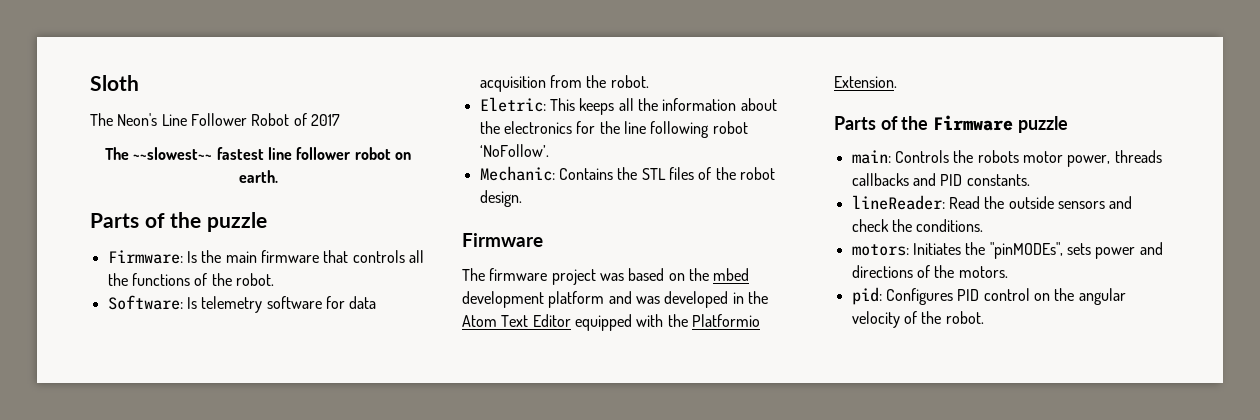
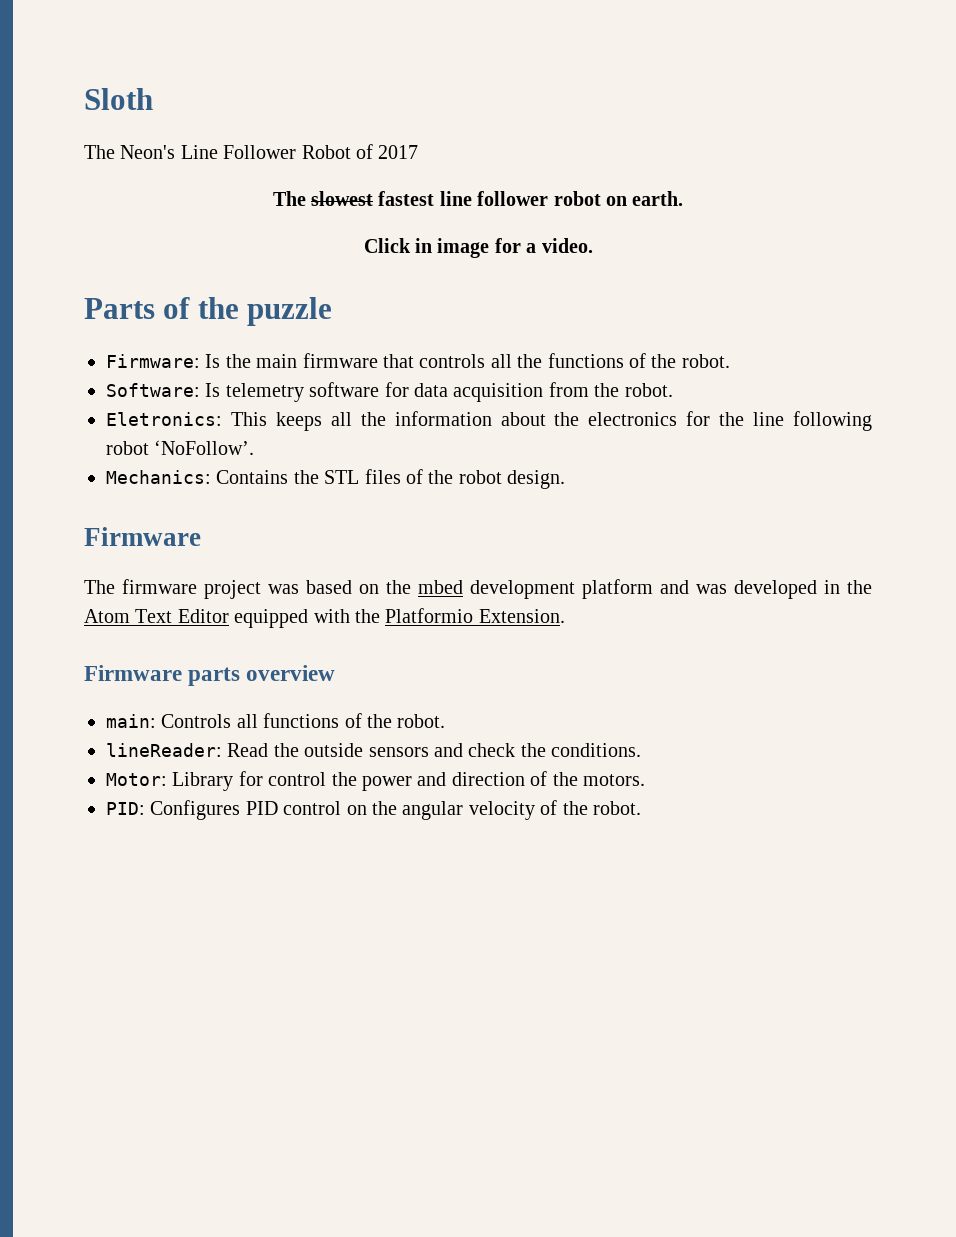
[133,147,213,160] ~~slowest~~ -> [311,191,373,206] slowest
(278, 176) none -> [363,238,593,258] // Click in image for a video.
[479,97,546,112] Eletric: -> [106,412,222,426] Eletronics:
[479,166,555,181] Mechanic: -> [106,470,211,484] Mechanics:
[834,115,1068,133] [851,150,1162,167] [851,173,1030,186] Parts of the Firmware puzzle // main: Controls the robots motor power, threads callbacks and PID constants. -> [84,665,336,686] [106,713,446,728] Firmware parts overview // main: Controls all functions of the robot.
[851,242,1091,259] motors: Initiates the "pinMODEs", sets -> [106,771,357,791] Motor: Library for control the
[851,265,913,278] directions -> [451,772,525,786] direction
[851,287,882,305] pid: -> [106,802,145,815] PID:

